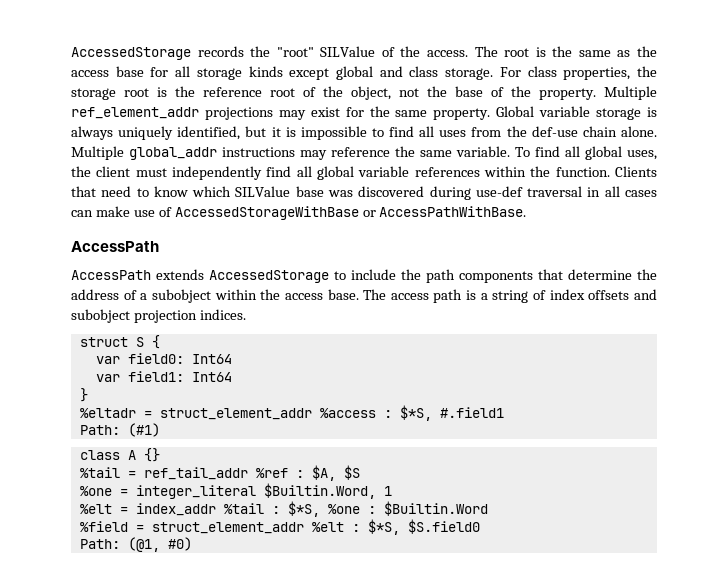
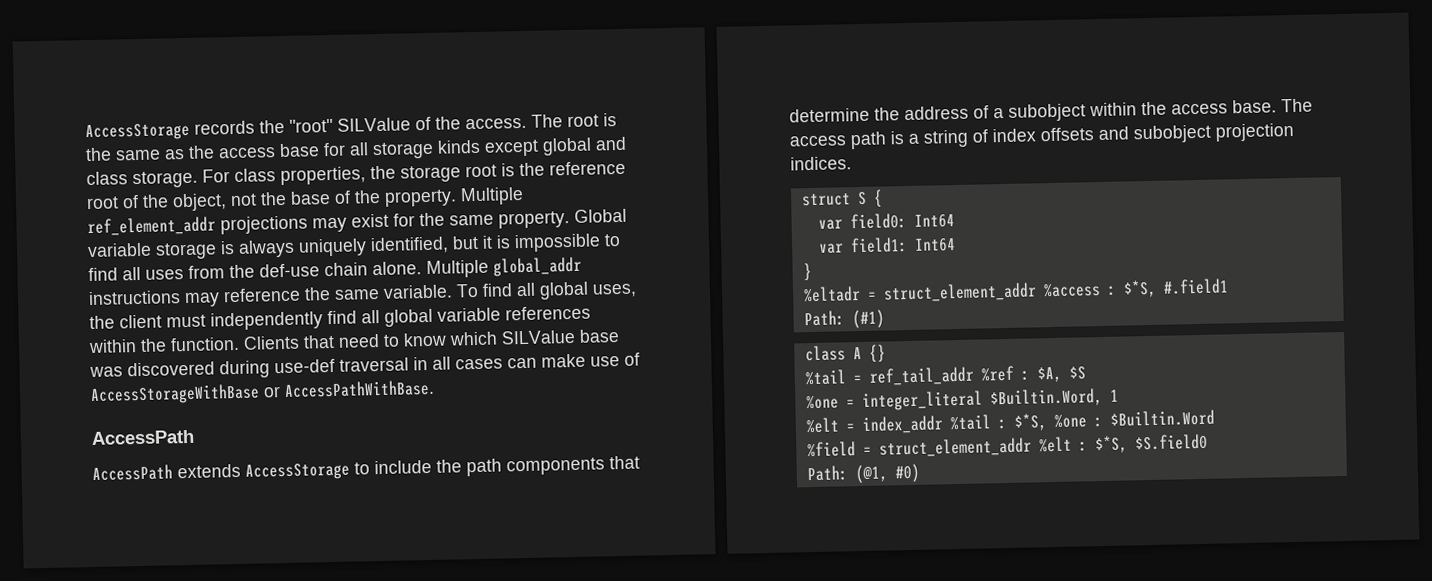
[71,47,191,60] AccessedStorage -> [85,122,190,142] AccessStorage
[174,206,359,220] AccessedStorageWithBase -> [90,383,260,405] AccessStorageWithBase
[209,270,329,283] AccessedStorage -> [245,462,350,481] AccessStorage

